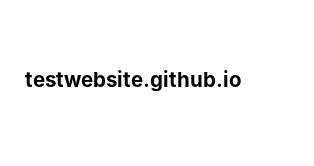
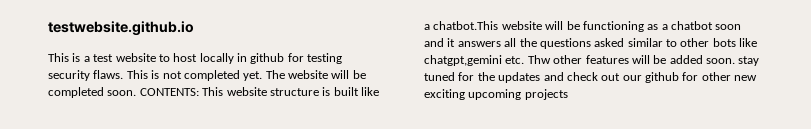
(242, 81) none -> [48,53,343,64] [48,70,366,81] [48,87,379,98] [424,21,742,32] [424,38,758,49] [424,55,760,66] [424,72,758,83] [424,89,568,100] // This is a test website to host locally in github for testing security flaws. This is not completed yet. The website will be completed soon. CONTENTS: This website structure is built like a chatbot.This website will be functioning as a chatbot soon and it answers all the questions asked similar to other bots like chatgpt,gemini etc. Thw other features will be added soon. stay tuned for the updates and check out our github for other new exciting upcoming projects

